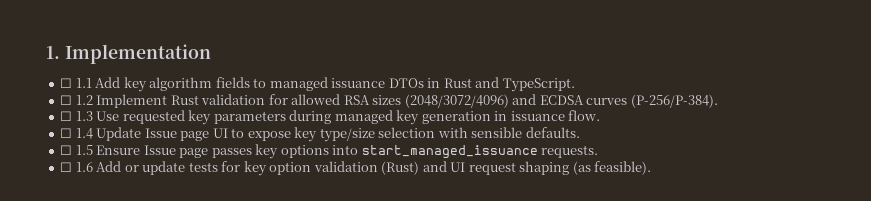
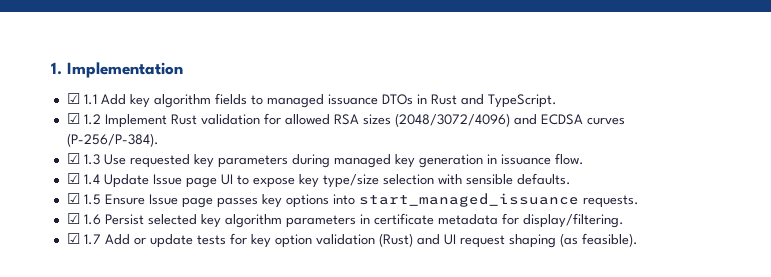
[60,78,73,88] ☐ -> [66,93,80,104] ☑
[60,95,73,105] ☐ -> [66,113,80,124] ☑
[60,111,73,121] ☐ -> [66,153,80,164] ☑
[60,128,73,138] ☐ -> [66,173,80,184] ☑
[60,145,73,155] ☐ -> [66,193,80,204] ☑
[60,162,93,172] ☐ 1.6 -> [66,213,624,228] [66,233,101,245] ☑ 1.6 Persist selected key algorithm parameters in certificate metadata for display/filtering. // ☑ 1.7

